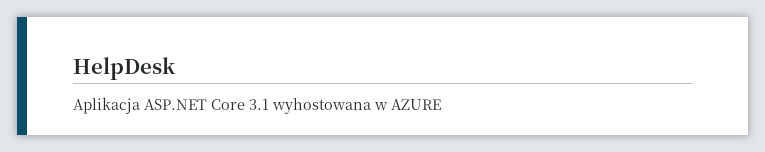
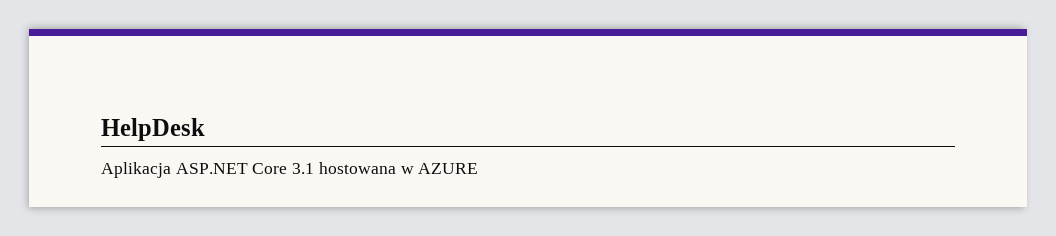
[272,98,371,114] wyhostowana -> [318,162,396,174] hostowana

